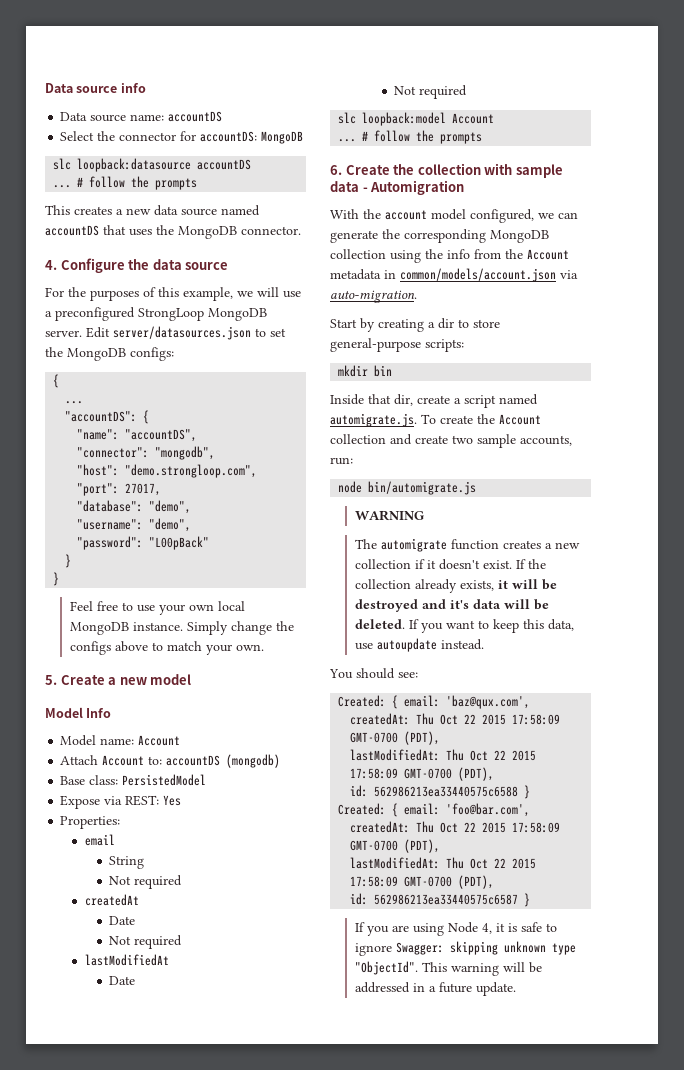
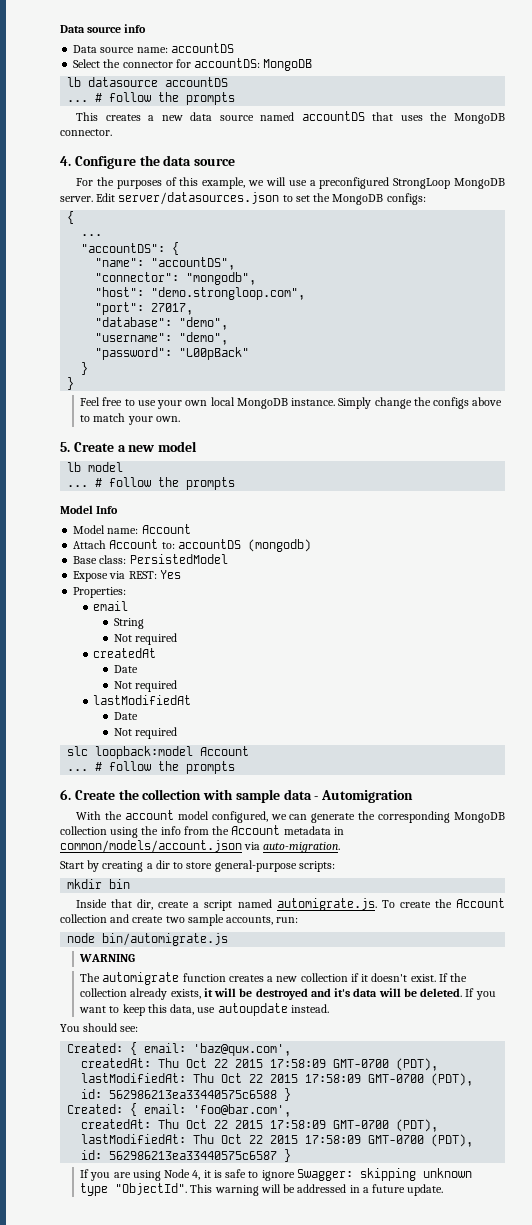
[53,158,192,172] slc loopback:datasource -> [67,77,159,87] lb datasource
(192, 679) none -> [67,462,124,472] [67,477,236,490] // lb model // ... # follow the prompts

